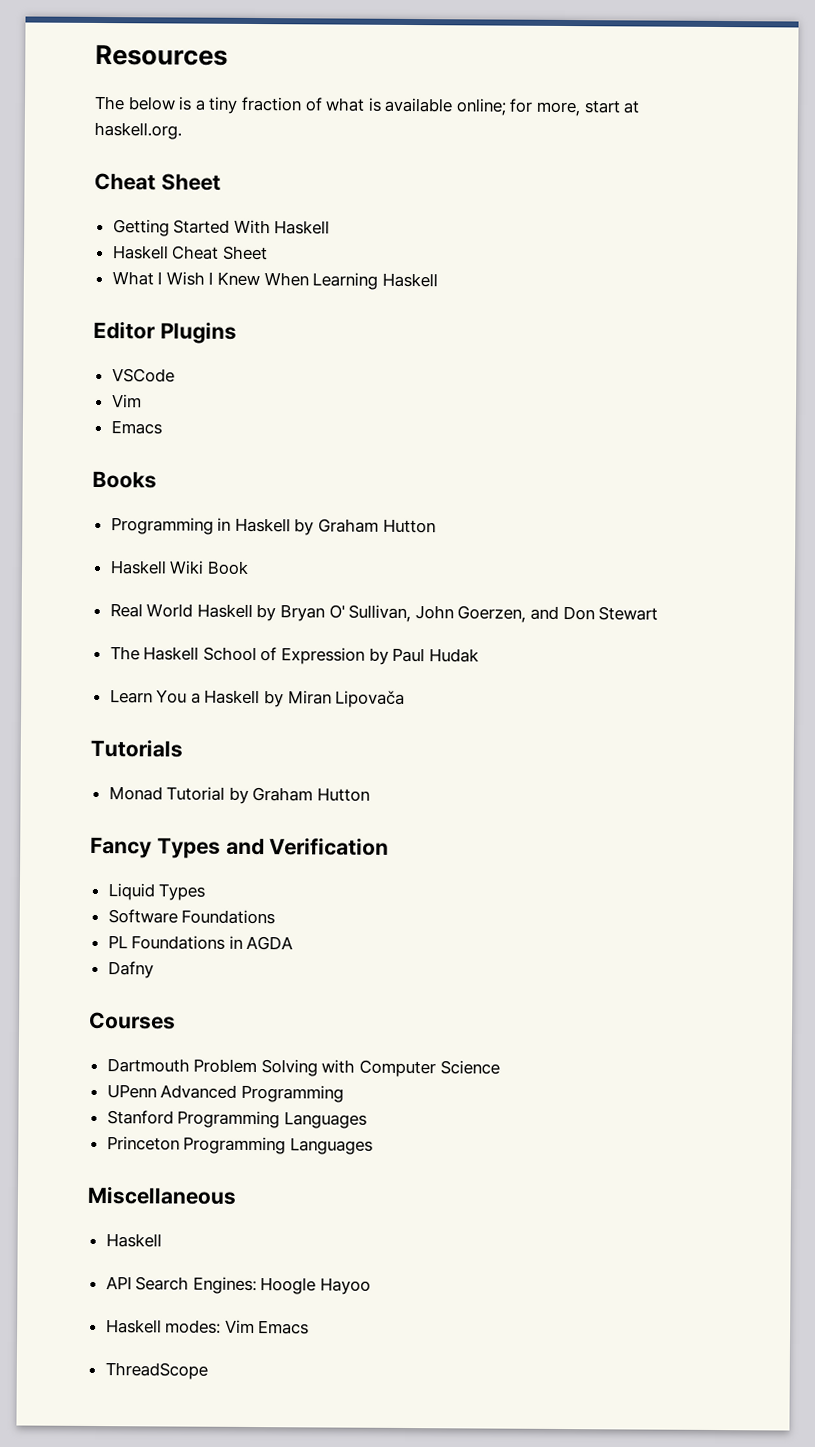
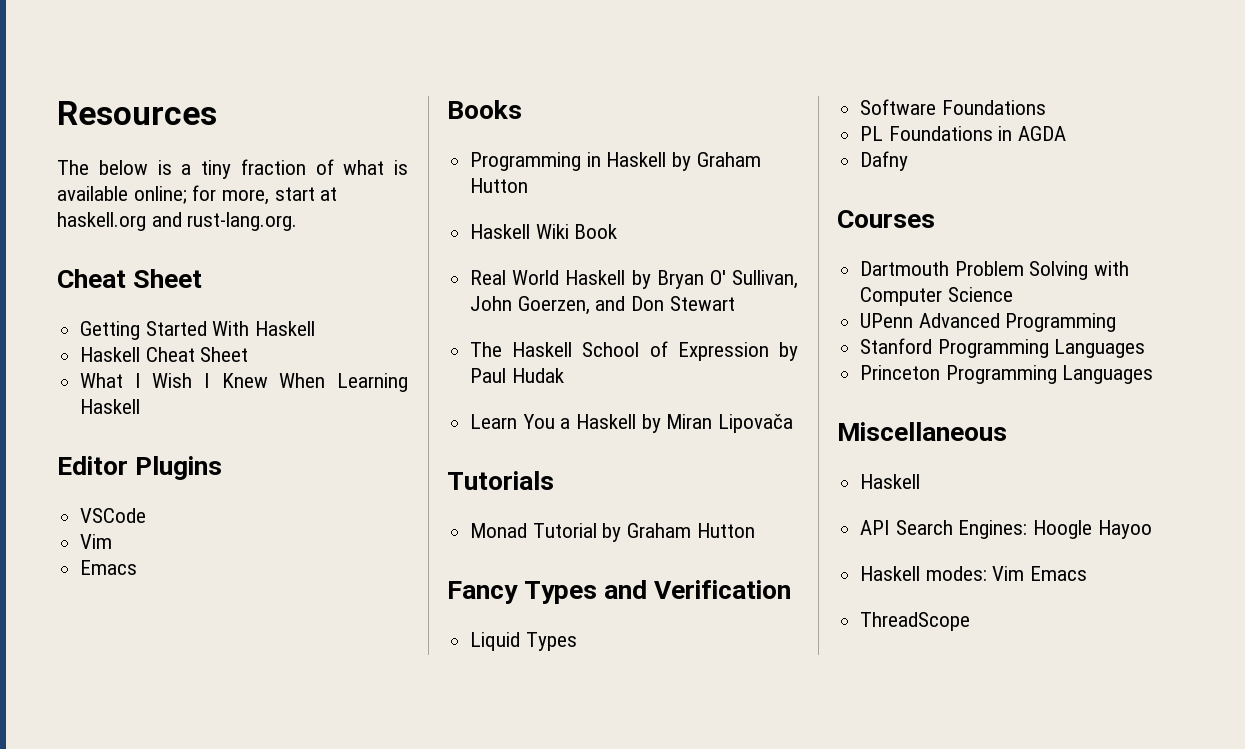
[94,121,182,140] haskell.org. -> [57,212,298,231] haskell.org and rust-lang.org.

